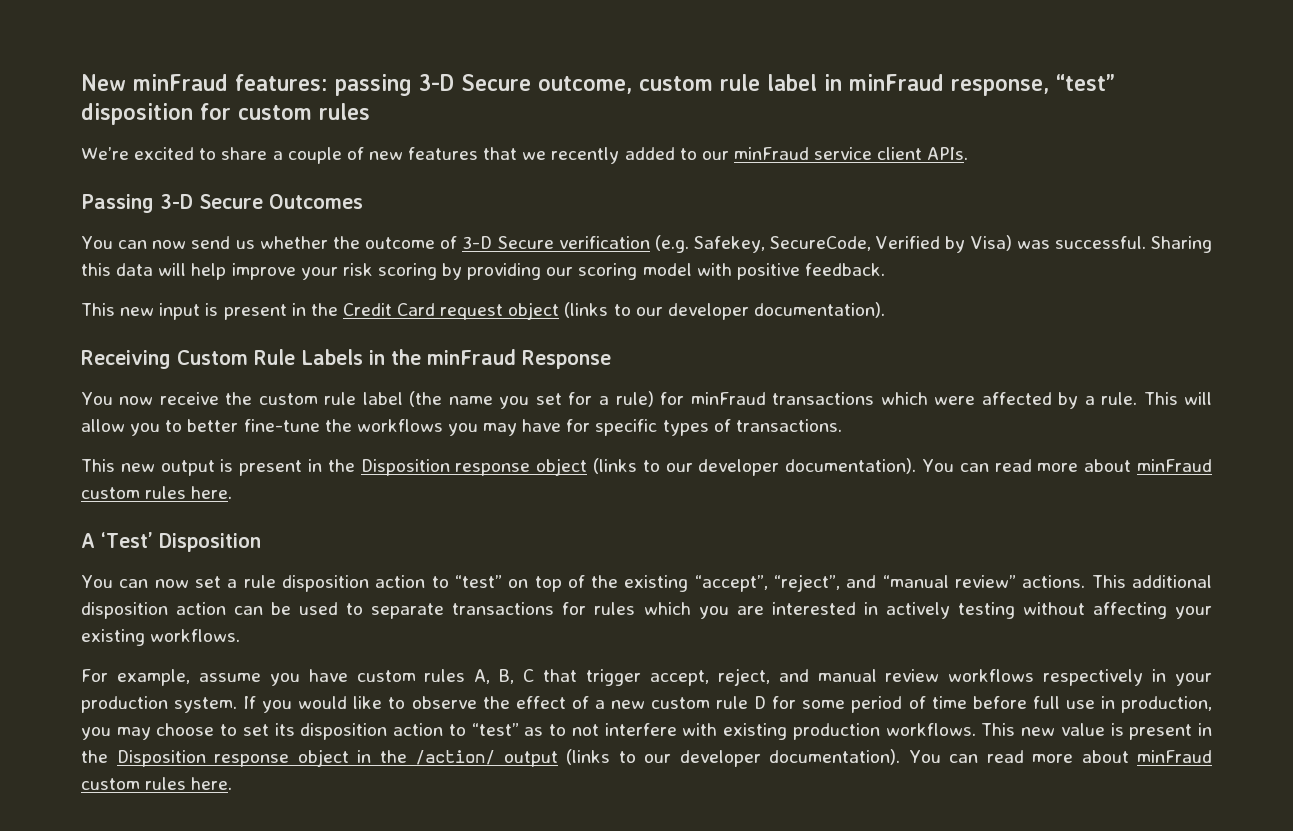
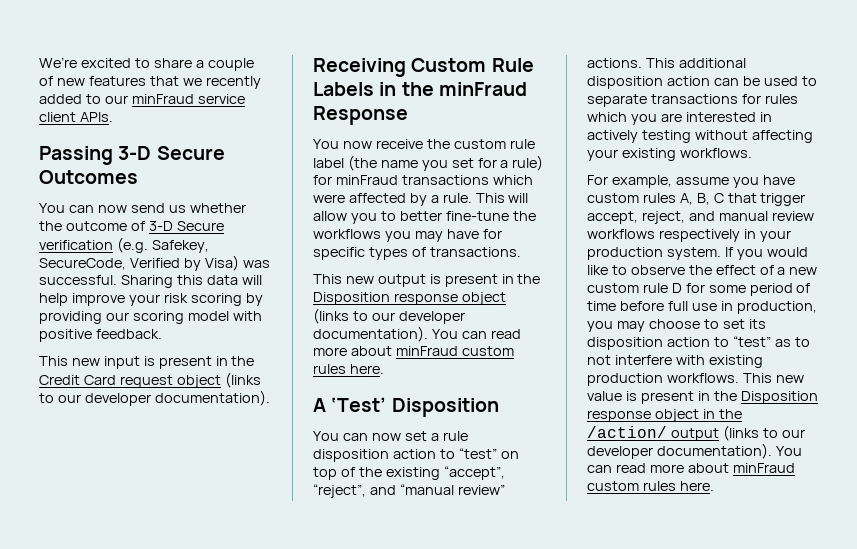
[81,74,1115,96] [81,103,370,125] New minFraud features: passing 3-D Secure outcome, custom rule label in minFraud response, “test” disposition for custom rules // -> (39, 62) none

